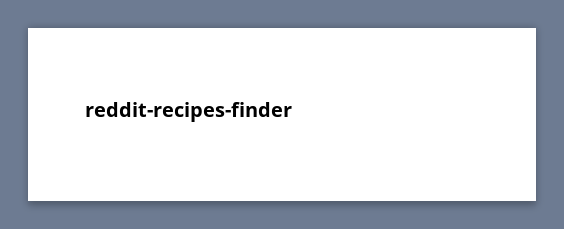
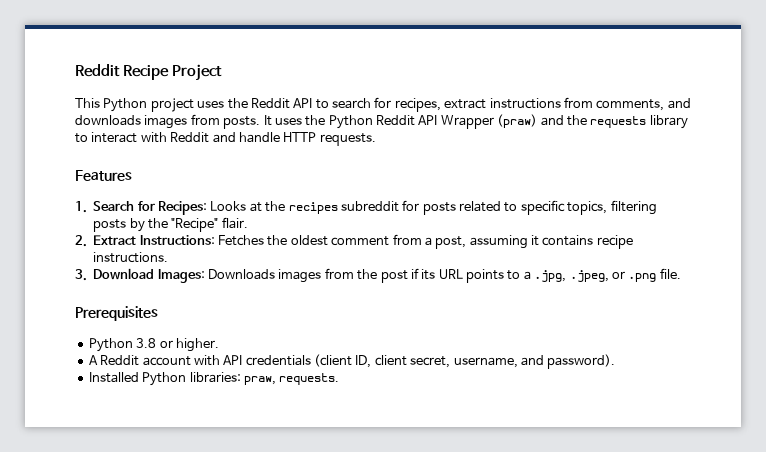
[85,102,292,122] reddit-recipes-finder -> [75,64,222,81] [75,97,691,112] [75,114,688,129] [75,132,376,146] [75,170,132,181] [75,200,657,215] [93,217,248,232] [75,234,633,249] [93,252,169,263] [75,268,681,283] [75,306,158,321] [88,338,219,352] [88,354,616,369] [88,372,340,386] Reddit Recipe Project // This Python project uses the Reddit API to search for recipes, extract instructions from comments, and downloads images from posts. It uses the Python Reddit API Wrapper (praw) and the requests library to interact with Reddit and handle HTTP requests. // Features // 1. Search for Recipes: Looks at the recipes subreddit for posts related to specific topics, filtering posts by the "Recipe" flair. // 2. Extract Instructions: Fetches the oldest comment from a post, assuming it contains recipe instructions. // 3. Download Images: Downloads images from the post if its URL points to a .jpg, .jpeg, or .png file. // Prerequisites // Python 3.8 or higher. // A Reddit account with API credentials (client ID, client secret, username, and password). // Installed Python libraries: praw, requests.

